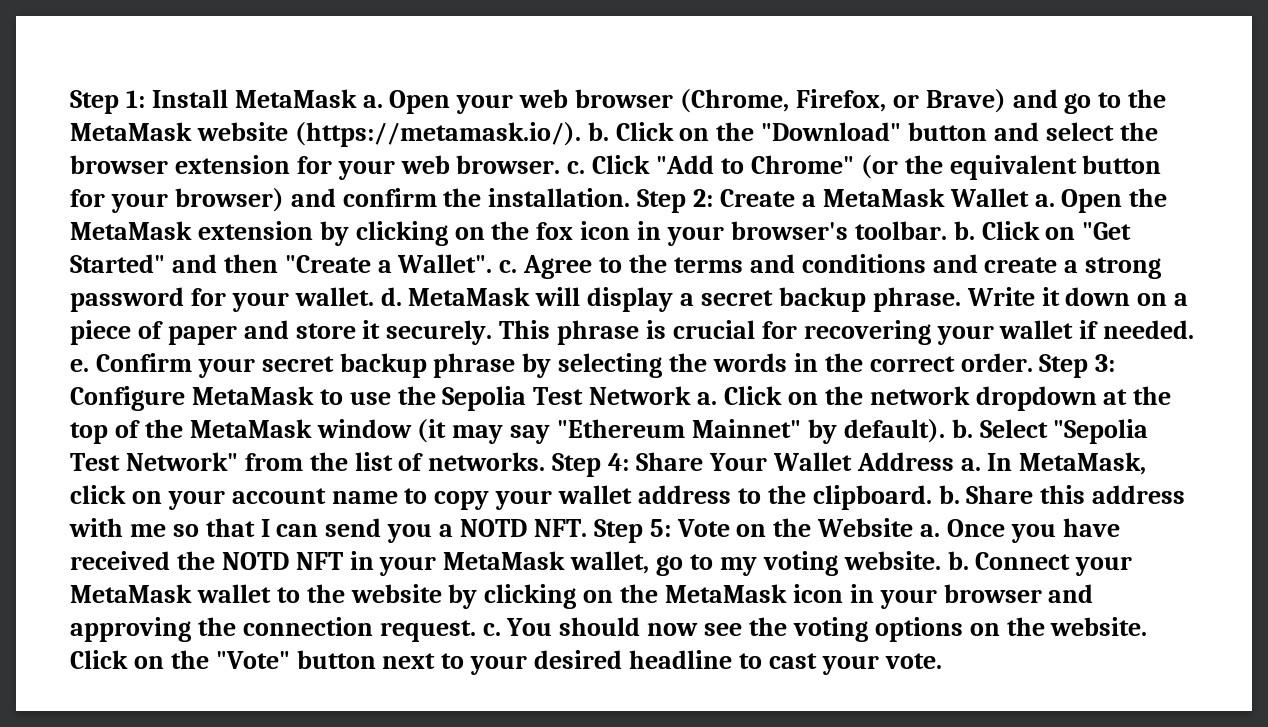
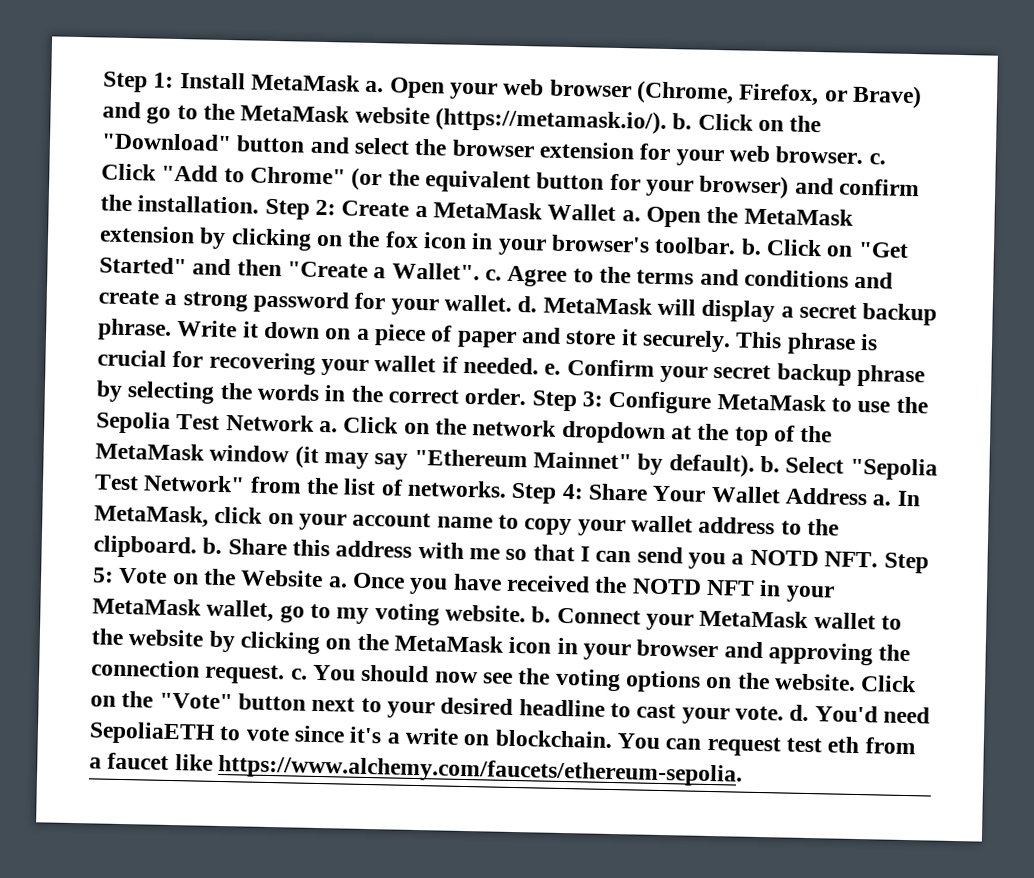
(942, 661) none -> [789,704,931,724] [89,721,916,757] [89,752,744,787] d. You'd need SepoliaETH to vote since it's a write on blockchain. You can request test eth from a faucet like https://www.alchemy.com/faucets/ethereum-sepolia.

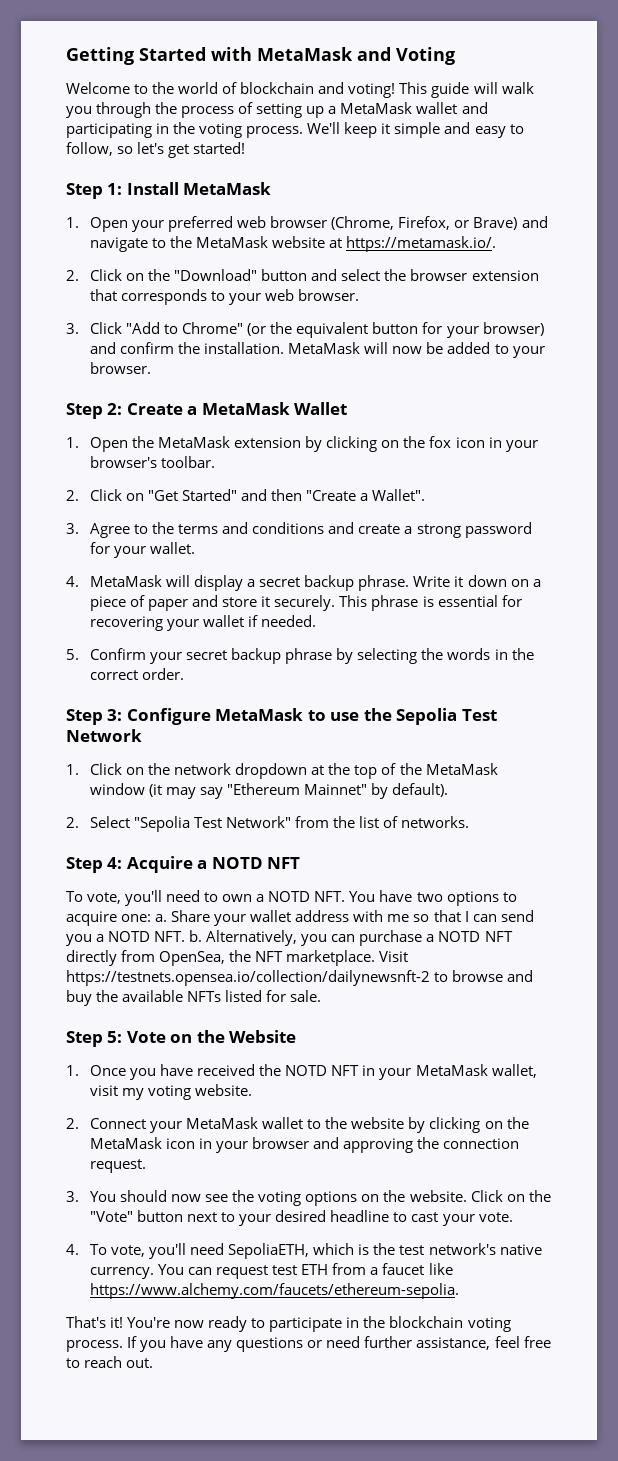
(103, 82) none -> [66,47,455,65] [66,82,534,98] [66,102,488,118] [66,122,524,138] [66,142,246,158] Getting Started with MetaMask and Voting // Welcome to the world of blockchain and voting! This guide will walk you through the process of setting up a MetaMask wallet and participating in the voting process. We'll keep it simple and easy to follow, so let's get started! //
[365,80,385,93] a. -> [66,217,79,228] // 1.
(499, 91) none -> [168,216,234,232] preferred
[146,106,172,124] go -> [90,237,149,252] navigate
[435,107,693,135] (https://metamask.io/). b. -> [329,236,497,252] [66,270,79,281] at https://metamask.io/. // 2.
[639,143,672,161] for -> [90,289,226,305] that corresponds to
[868,153,886,165] c. -> [66,323,79,334] // 3.
(260, 204) none -> [288,342,545,358] [90,362,152,374] MetaMask will now be added to your browser. //
[621,210,641,222] a. -> [66,437,79,448] // 1.
[740,238,762,255] b. -> [66,490,79,501] // 2.
[485,269,503,281] c. -> [66,523,79,534] // 3.
[517,295,538,313] d. -> [66,576,79,587] // 4.
[97,349,167,367] crucial -> [437,595,498,607] essential
[544,363,562,375] e. -> [66,649,79,660] // 5.
(528, 396) none -> (185, 674) //
[319,420,339,433] a. -> [66,764,79,775] // 1.
[760,455,781,473] b. -> [66,817,79,828] // 2.
(508, 488) none -> (470, 822) //
[588,483,921,507] [94,504,840,537] [93,535,331,559] Share Your Wallet Address a. In MetaMask, click on your account name to copy your wallet address to the clipboard. b. Share this -> [126,856,301,873] [66,890,517,906] [66,910,292,926] Acquire a NOTD NFT // To vote, you'll need to own a NOTD NFT. You have two options to acquire one: a. Share your wallet
(879, 559) none -> [189,930,513,946] [66,950,409,966] [66,970,534,986] [66,990,322,1006] b. Alternatively, you can purchase a NOTD NFT directly from OpenSea, the NFT marketplace. Visit https://testnets.opensea.io/collection/dailynewsnft-2 to browse and buy the available NFTs listed for sale. //
[327,576,348,588] a. -> [66,1065,79,1076] // 1.
[279,603,332,623] go to -> [90,1085,119,1096] visit
[531,606,552,623] b. -> [66,1118,79,1129] // 2.
[290,668,308,680] c. -> [66,1191,79,1202] // 3.
[789,704,931,724] [89,721,613,748] d. You'd need SepoliaETH to vote since it's a write on blockchain. -> [66,1243,542,1259] [90,1267,155,1279] // 4. To vote, you'll need SepoliaETH, which is the test network's native currency.
[827,736,860,754] eth -> [301,1264,329,1275] ETH
(744, 770) none -> [66,1316,511,1332] [66,1336,551,1352] [66,1356,154,1368] // That's it! You're now ready to participate in the blockchain voting process. If you have any questions or need further assistance, feel free to reach out.

